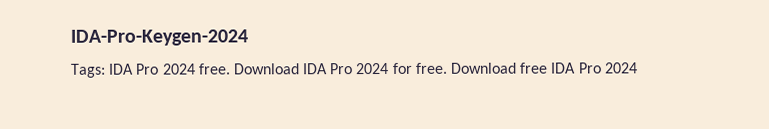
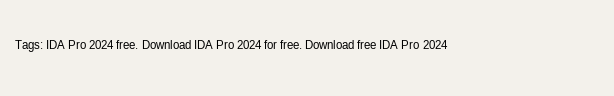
[70,29,248,46] IDA-Pro-Keygen-2024 // -> (15, 46) none

